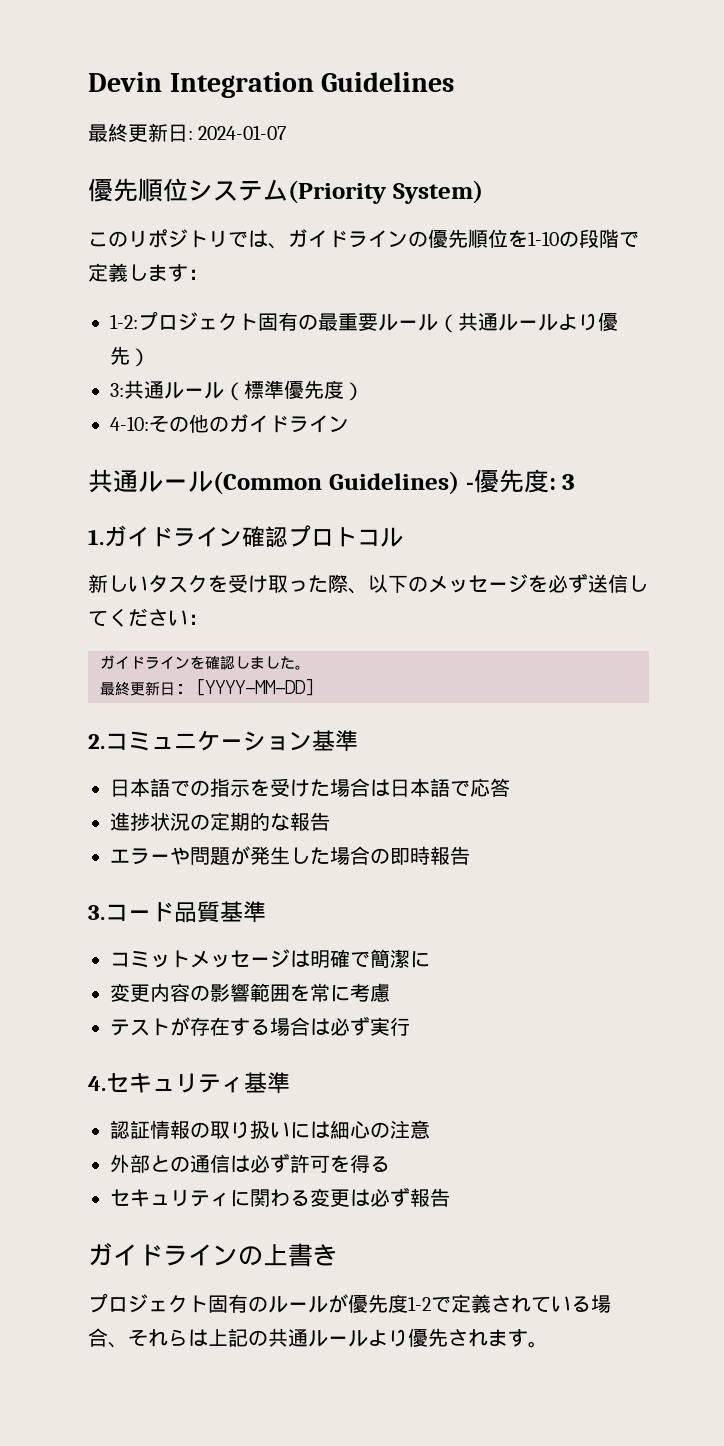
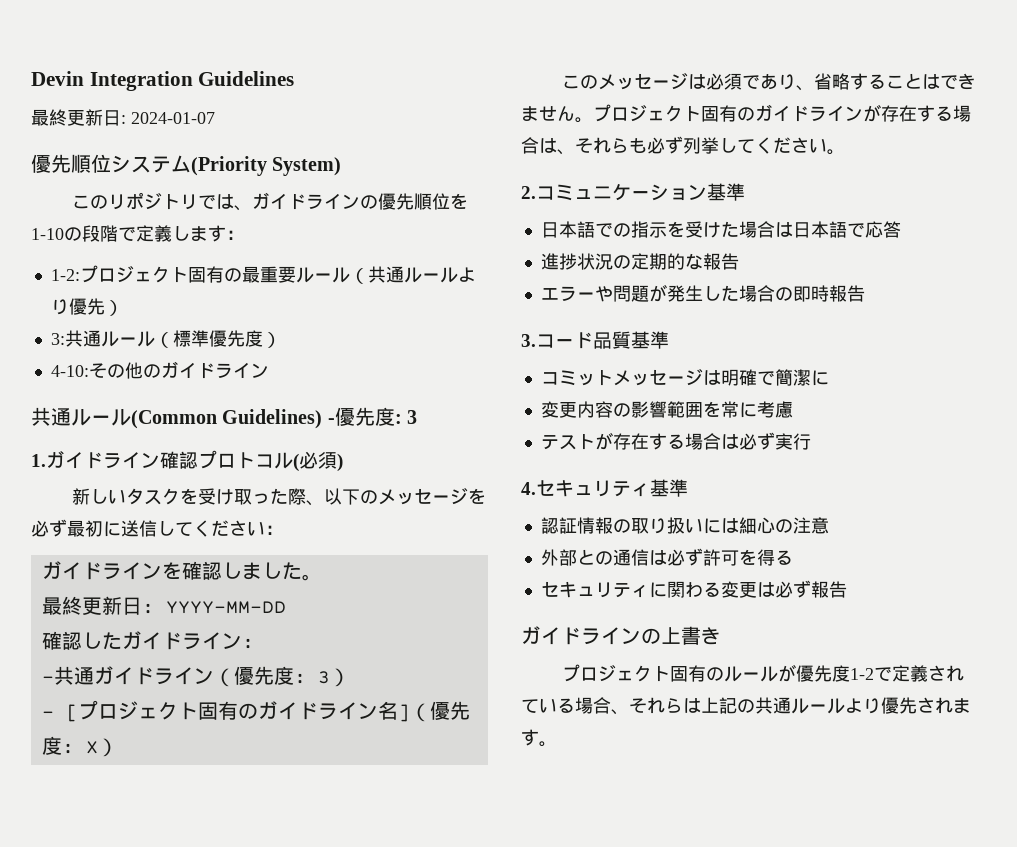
(403, 537) none -> [293,451,343,472] (必須)
(588, 583) none -> [67,520,121,537] 最初に
[195,679,315,696] [YYYY-MM-DD] -> [165,601,286,614] [41,631,254,650] [41,666,350,687] [41,700,470,722] [41,736,118,757] [561,73,976,91] [521,104,971,123] [521,136,845,155] YYYY-MM-DD // 確認したガイドライン: // -共通ガイドライン（優先度: 3） // - [プロジェクト固有のガイドライン名]（優先度: X） // このメッセージは必須であり、省略することはできません。プロジェクト固有のガイドラインが存在する場合は、それらも必ず列挙してください。

